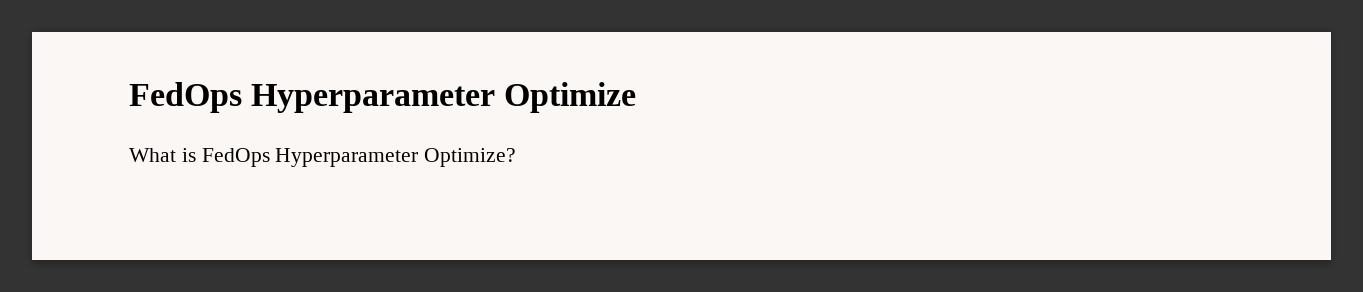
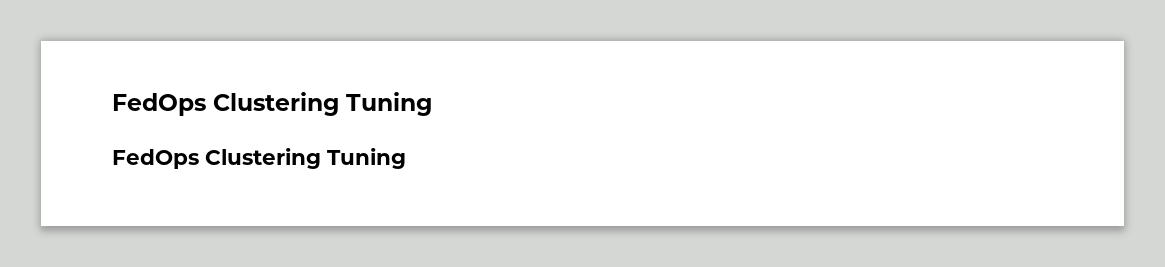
[129,82,637,113] [129,148,517,167] FedOps Hyperparameter Optimize // What is FedOps Hyperparameter Optimize? -> [112,92,432,116] [112,148,406,169] FedOps Clustering Tuning // FedOps Clustering Tuning

